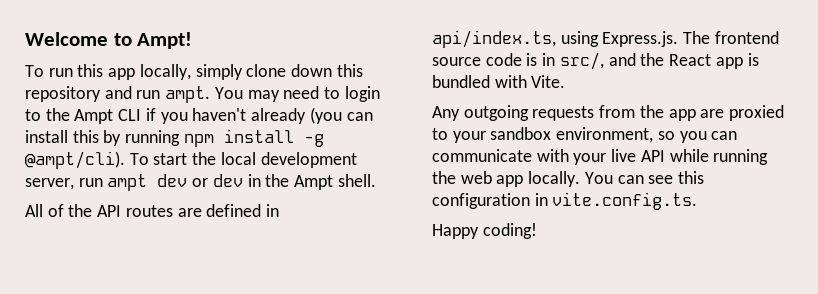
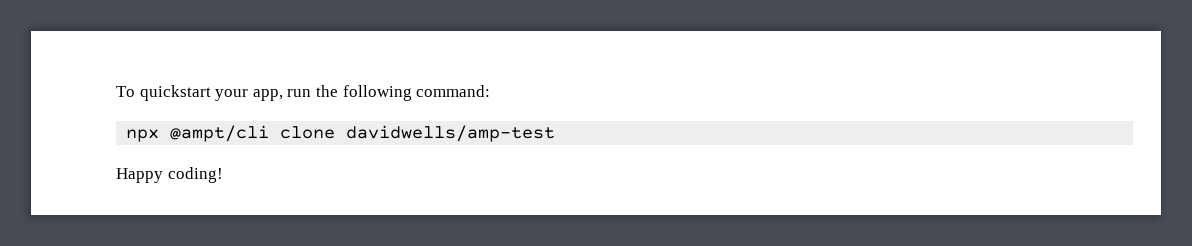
[25,32,193,49] [25,64,363,80] [25,86,380,103] [25,107,373,124] [25,129,324,147] [25,151,357,169] [25,174,376,191] [25,204,280,217] [432,30,779,48] [432,52,759,70] [432,75,566,88] [432,105,785,121] [432,127,738,143] [432,149,769,165] [432,171,705,187] [432,192,698,210] Welcome to Ampt! // To run this app locally, simply clone down this repository and run ampt. You may need to login to the Ampt CLI if you haven't already (you can install this by running npm install -g @ampt/cli). To start the local development server, run ampt dev or dev in the Ampt shell. // All of the API routes are defined in api/index.ts, using Express.js. The frontend source code is in src/, and the React app is bundled with Vite. // Any outgoing requests from the app are proxied to your sandbox environment, so you can communicate with your live API while running the web app locally. You can see this configuration in vite.config.ts. -> [116,85,491,101] [126,125,556,142] To quickstart your app, run the following command: // npx @ampt/cli clone davidwells/amp-test

